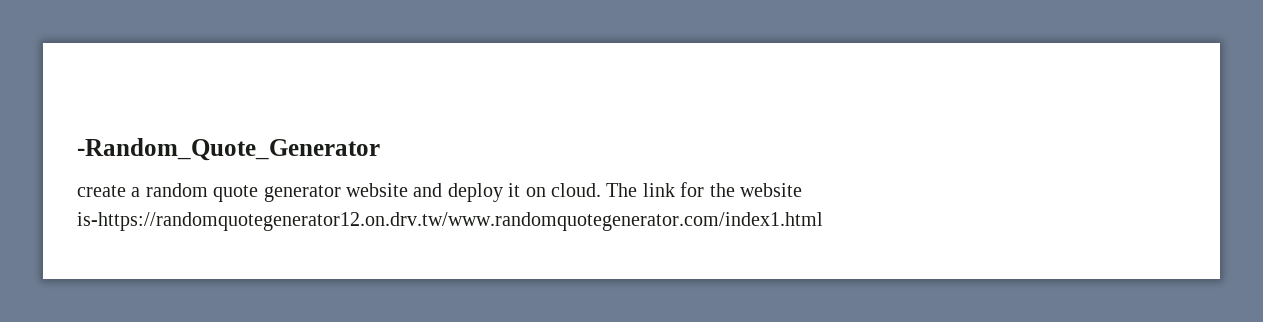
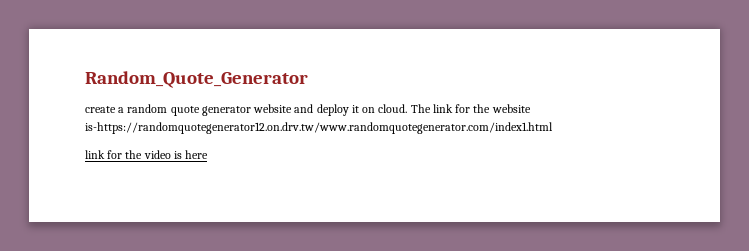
[77,138,380,161] -Random_Quote_Generator -> [85,71,308,88] Random_Quote_Generator
(823, 221) none -> [85,150,209,159] // link for the video is here

